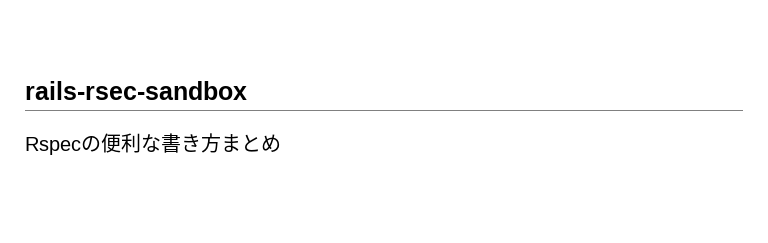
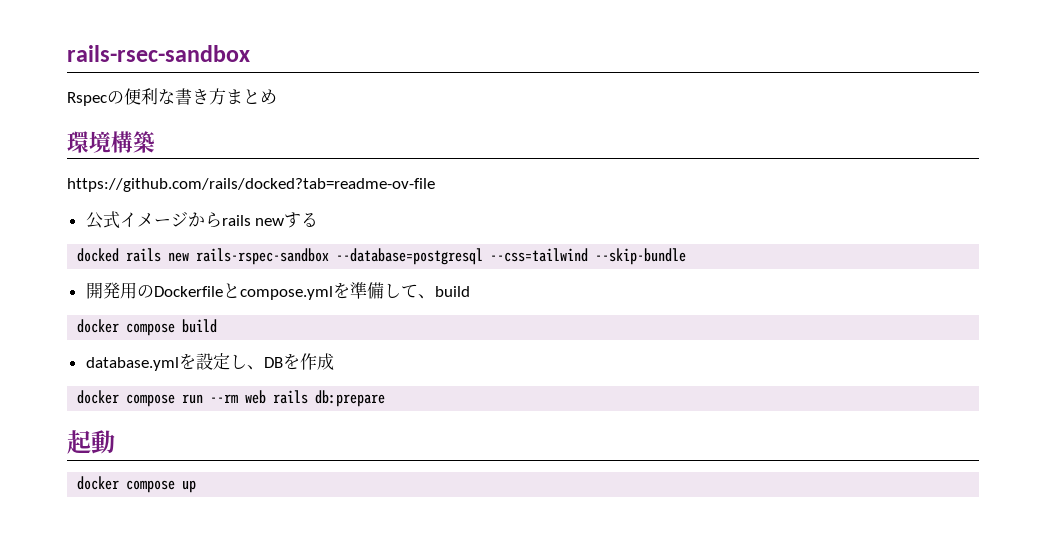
(281, 143) none -> [67,131,155,153] [67,178,435,192] [85,211,319,229] [77,248,687,265] [85,282,470,300] [77,319,218,336] [85,353,334,371] [77,390,386,407] [67,430,115,454] [77,476,197,493] // 環境構築 // https://github.com/rails/docked?tab=readme-ov-file // 公式イメージからrails newする // docked rails new rails-rspec-sandbox --database=postgresql --css=tailwind --skip-bundle // 開発用のDockerfileとcompose.ymlを準備して、build // docker compose build // database.ymlを設定し、DBを作成 // docker compose run --rm web rails db:prepare // 起動 // docker compose up

